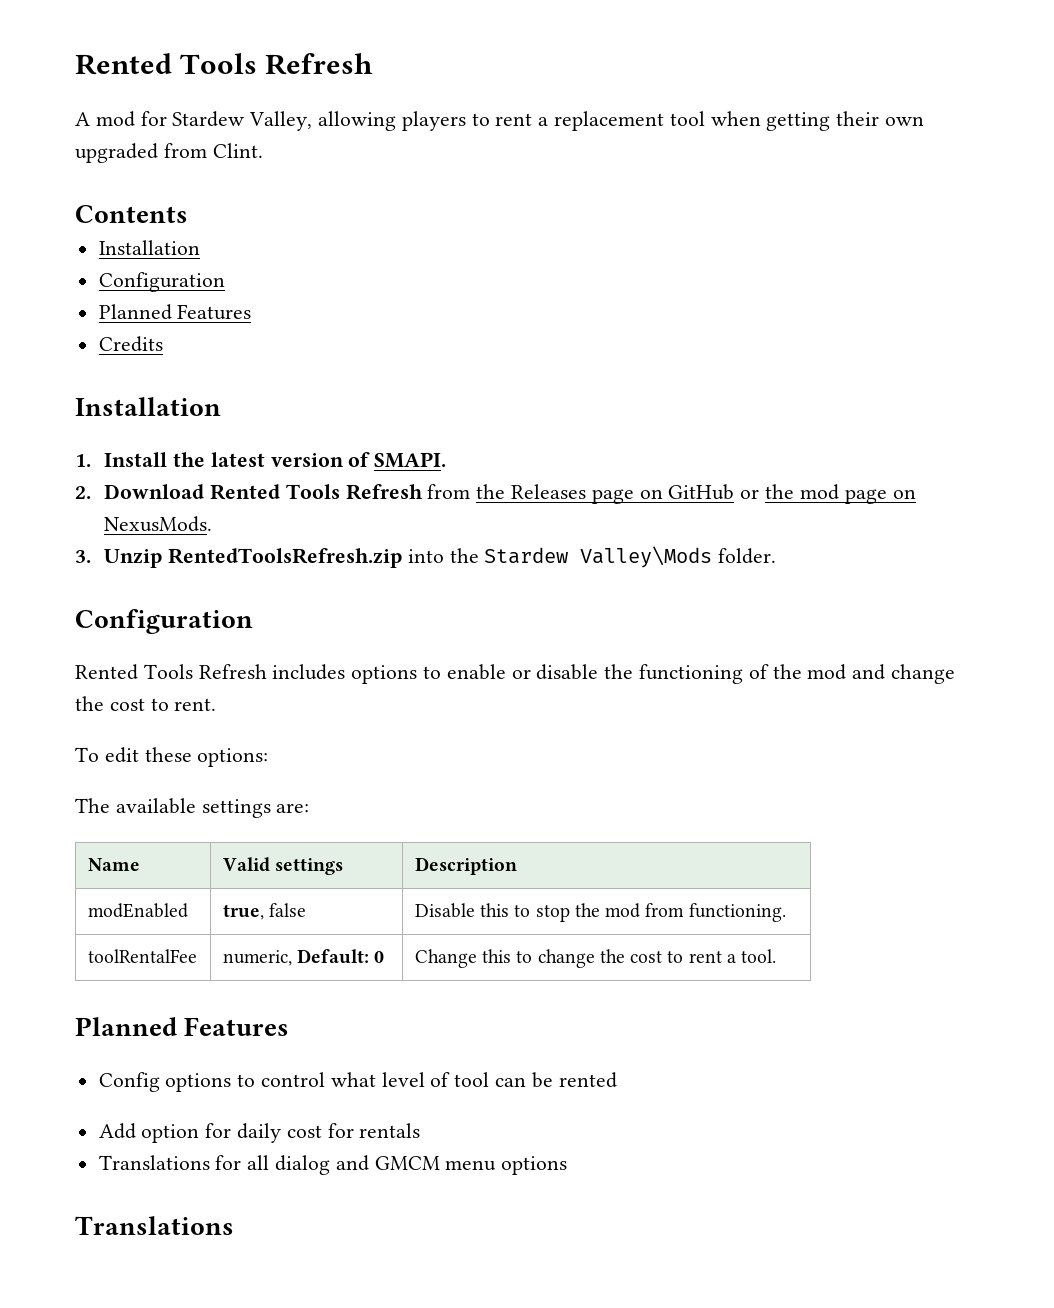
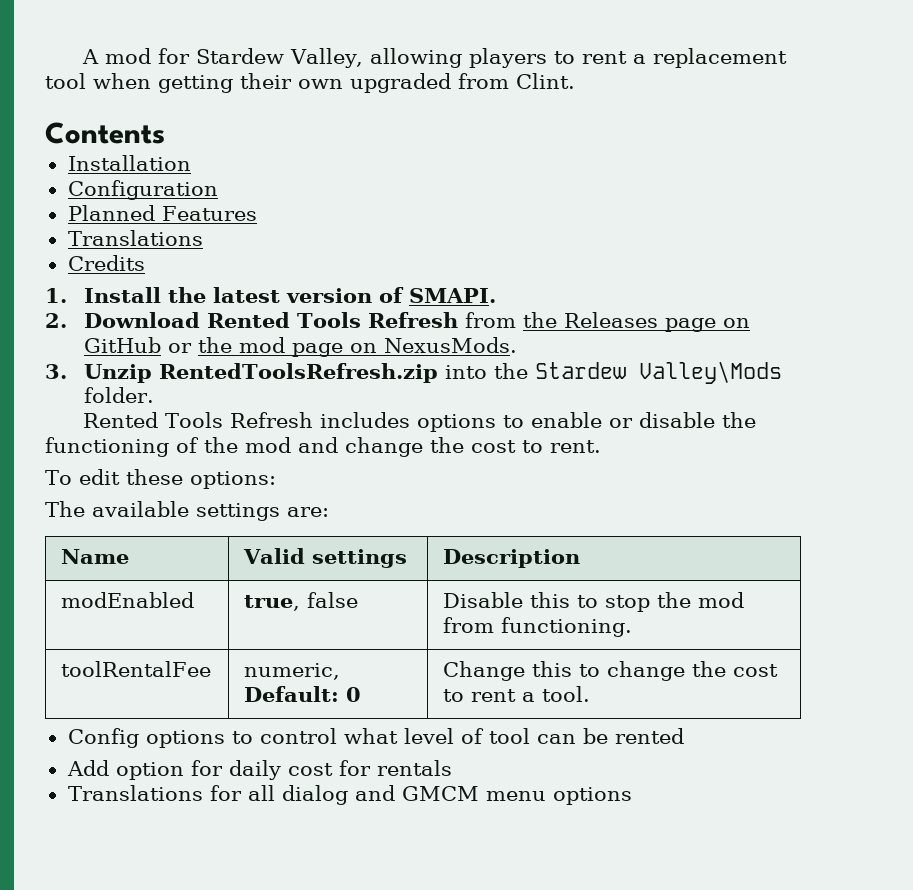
[75,53,374,75] Rented Tools Refresh // -> (81, 56) none
(252, 312) none -> [67,230,203,246] // Translations
[75,397,221,416] // Installation -> (145, 263) none
[75,609,253,634] // Configuration -> (154, 395) none
[75,1017,290,1036] // Planned Features -> (591, 694) none
[75,1216,234,1235] // Translations -> (632, 796) none

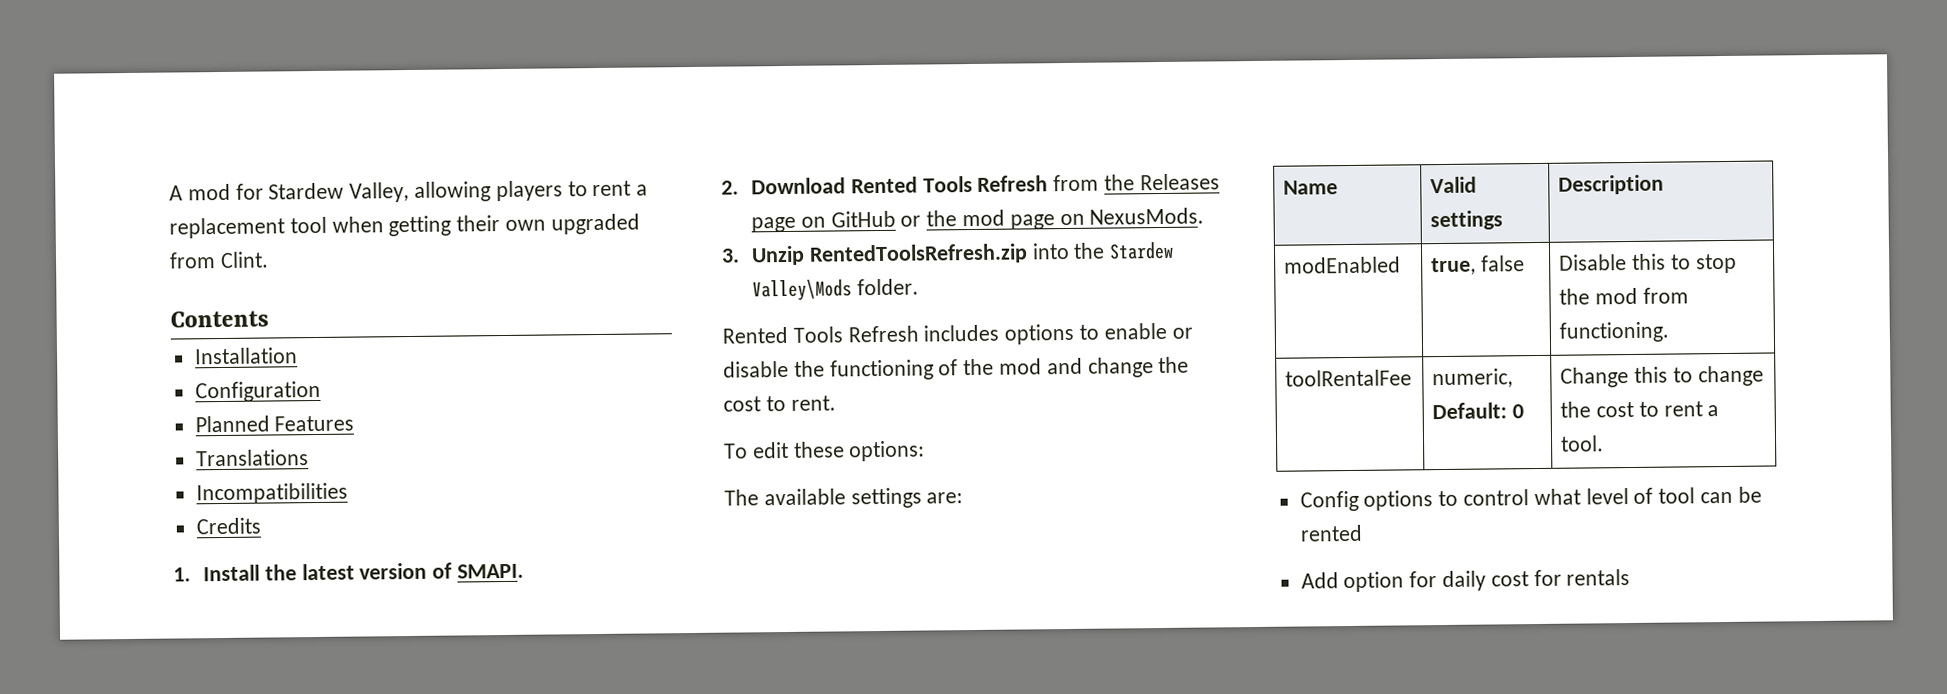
(203, 238) none -> [195,482,348,505] // Incompatibilities
[67,785,632,805] // Translations for all dialog and GMCM menu options -> (1631, 577) none

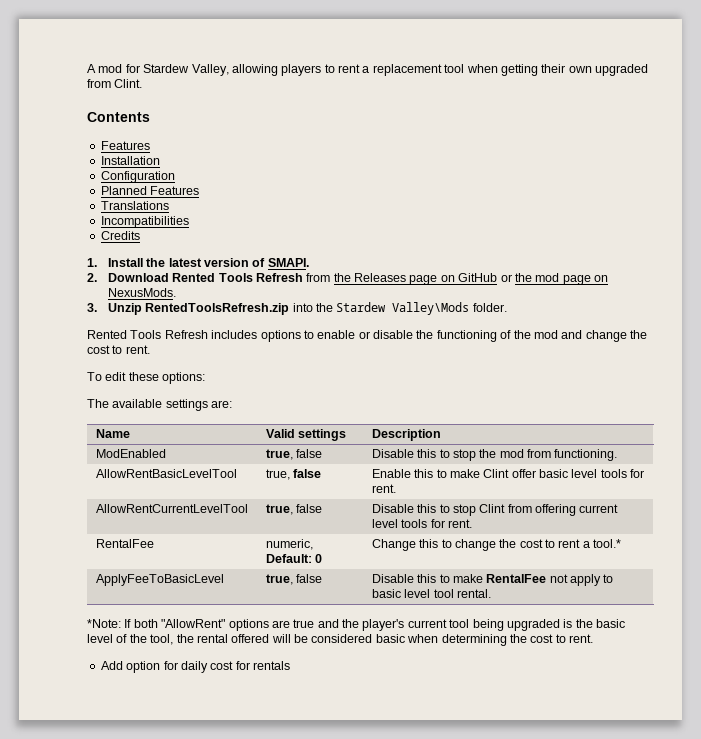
(269, 319) none -> [100,141,150,150] // Features
[1284,256,1402,274] modEnabled -> [95,449,166,458] ModEnabled
[1285,369,1413,387] toolRentalFee -> [95,469,237,478] [265,469,322,480] [371,469,645,478] [371,484,396,493] [95,504,248,513] [265,504,323,515] [371,504,619,516] [371,519,472,528] [95,539,154,548] AllowRentBasicLevelTool | true, false | Enable this to make Clint offer basic level tools for rent. // AllowRentCurrentLevelTool | true, false | Disable this to stop Clint from offering current level tools for rent. // RentalFee
[1560,435,1605,452] [1299,486,1762,512] [1299,524,1363,542] tool. // Config options to control what level of tool can be rented -> [593,539,622,548] [95,574,224,586] [265,574,323,585] [371,574,614,586] [371,589,491,598] [87,619,625,631] [87,634,593,646] tool.* // ApplyFeeToBasicLevel | true, false | Disable this to make RentalFee not apply to basic level tool rental. // *Note: If both "AllowRent" options are true and the player's current tool being upgraded is the basic level of the tool, the rental offered will be considered basic when determining the cost to rent.

